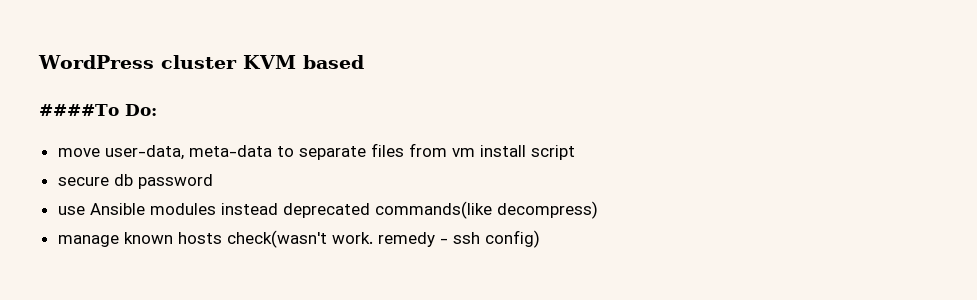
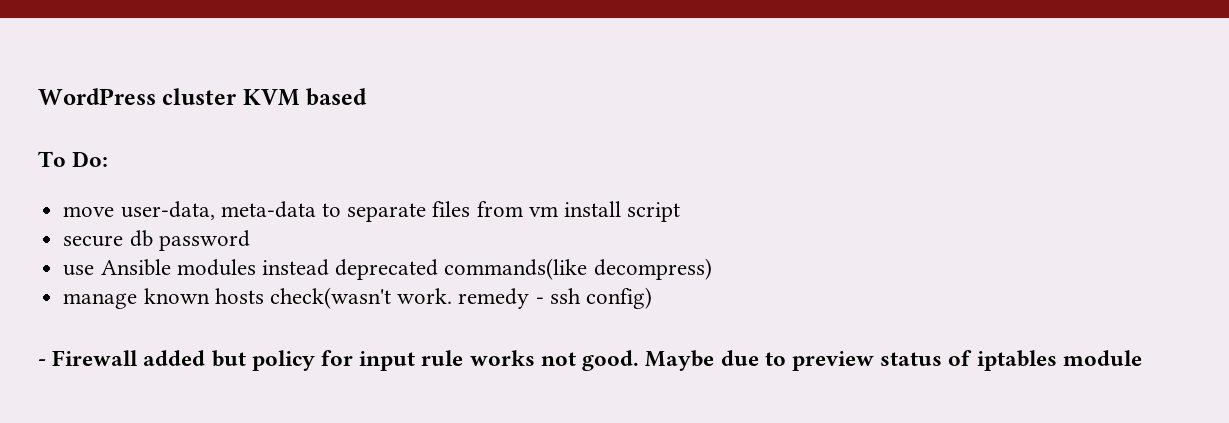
[39,104,119,116] ####To -> [38,151,66,167] To
(540, 239) none -> [38,350,1142,371] // - Firewall added but policy for input rule works not good. Maybe due to preview status of iptables module

